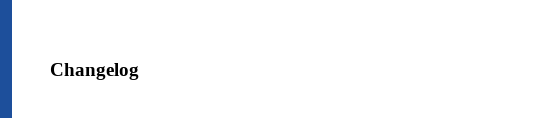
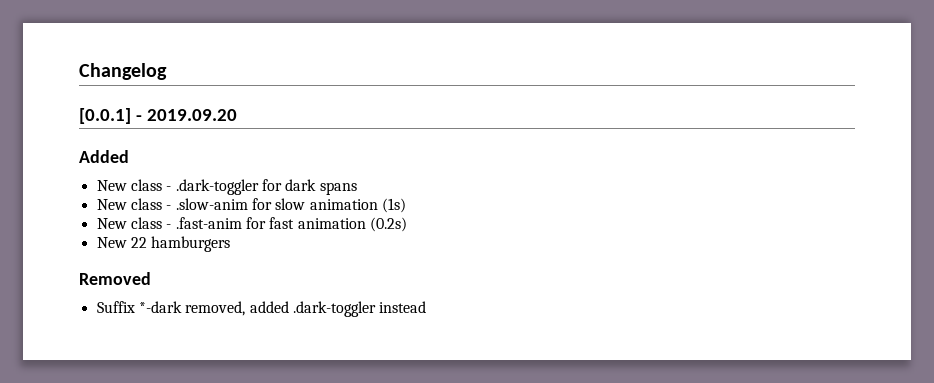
(139, 71) none -> [79,108,237,124] [79,150,129,163] [96,179,357,195] [96,198,406,213] [96,217,407,232] [96,236,231,252] [79,272,151,285] [96,301,427,317] // [0.0.1] - 2019.09.20 // Added // New class - .dark-toggler for dark spans // New class - .slow-anim for slow animation (1s) // New class - .fast-anim for fast animation (0.2s) // New 22 hamburgers // Removed // Suffix *-dark removed, added .dark-toggler instead

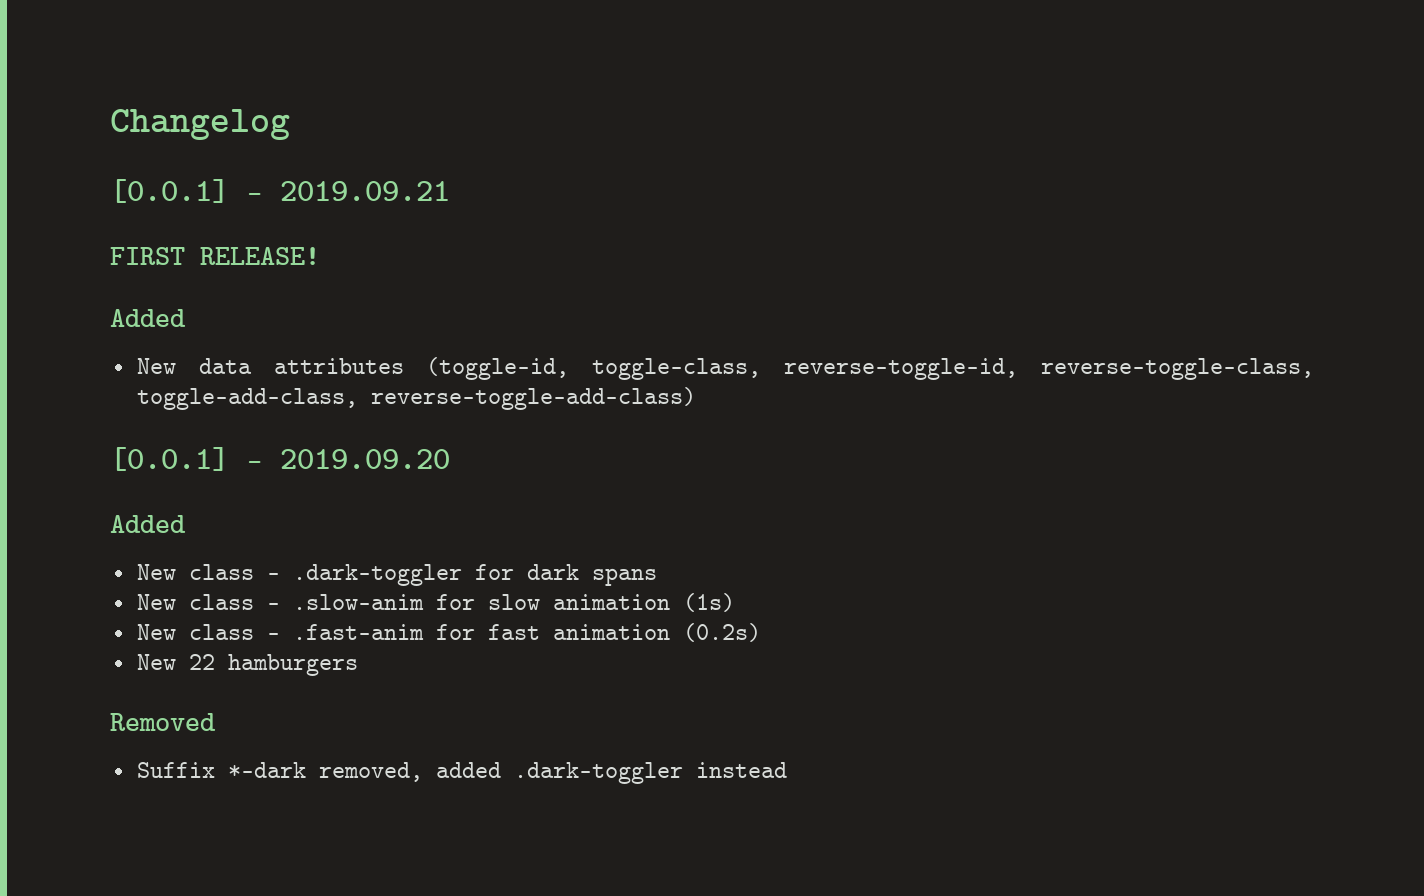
(167, 71) none -> [110,179,450,203] [110,247,320,265] [110,309,186,327] [136,357,1314,380] [136,387,696,410] // [0.0.1] - 2019.09.21 // FIRST RELEASE! // Added // New data attributes (toggle-id, toggle-class, reverse-toggle-id, reverse-toggle-class, toggle-add-class, reverse-toggle-add-class)

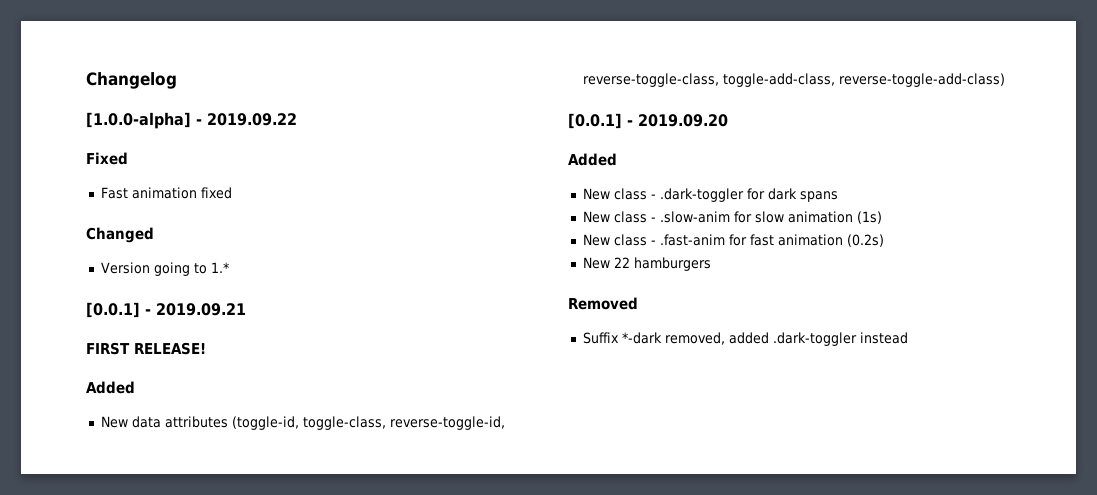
(290, 124) none -> [86,112,297,129] [86,152,128,165] [100,187,232,199] [86,227,154,243] [100,262,229,276] // [1.0.0-alpha] - 2019.09.22 // Fixed // Fast animation fixed // Changed // Version going to 1.*

